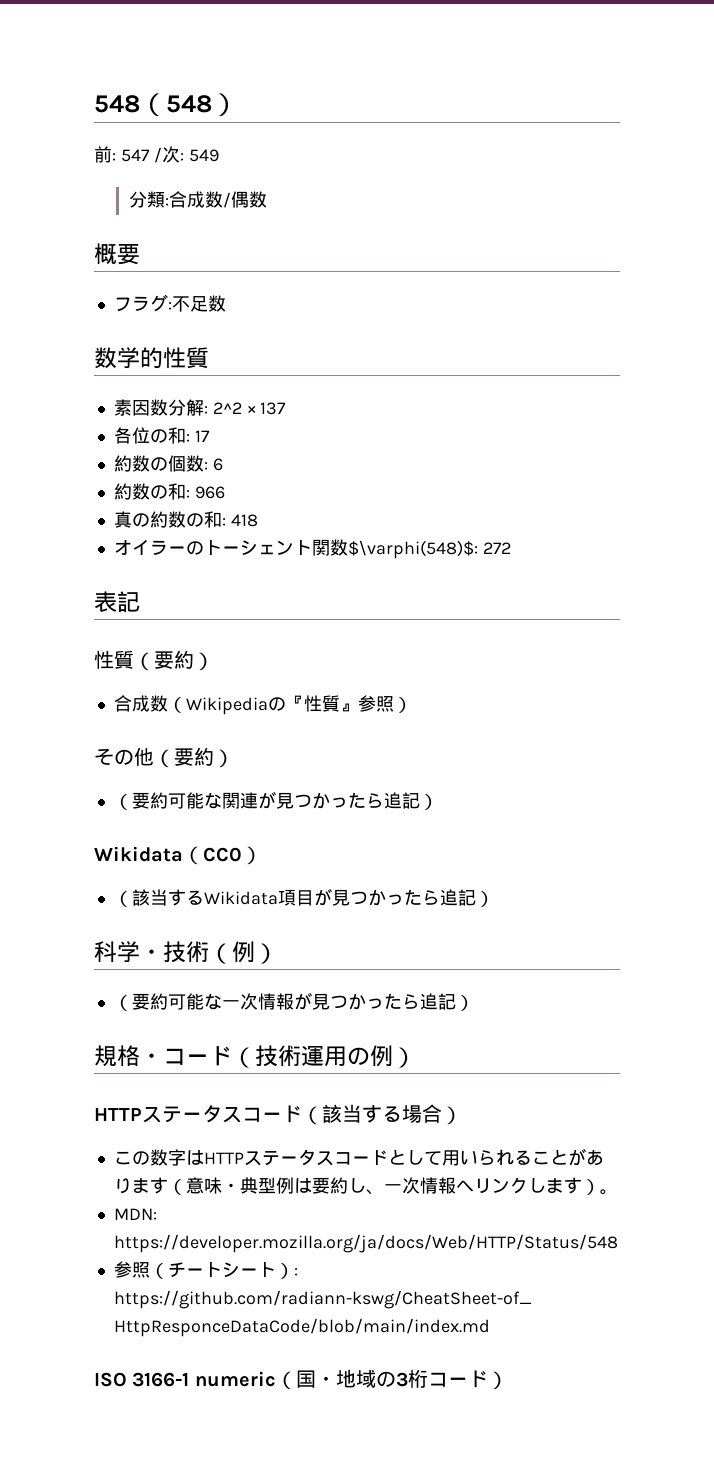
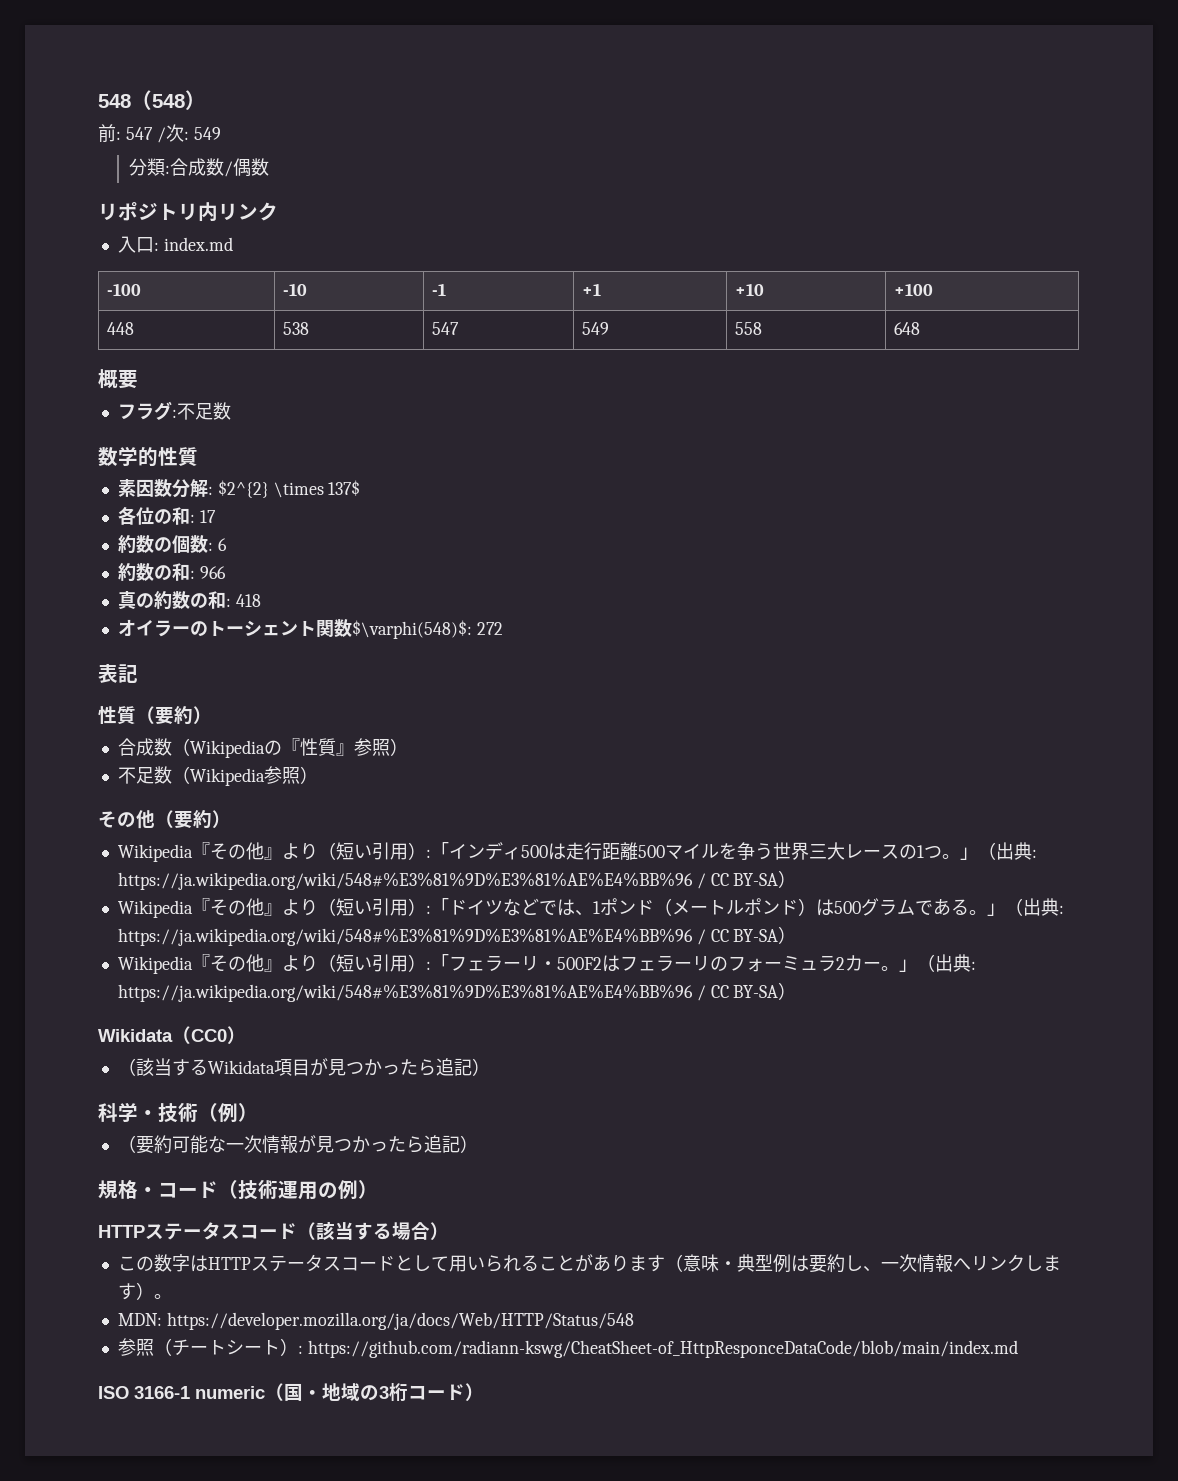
(267, 199) none -> [98,202,278,222] [117,236,233,253] [106,283,141,296] [282,283,307,296] [431,283,446,296] [581,283,601,296] [734,283,764,296] [893,283,933,296] [106,322,134,335] [282,322,309,335] [431,322,459,335] [581,322,609,335] [734,322,762,335] [893,322,920,335] // リポジトリ内リンク // 入口: index.md // -100 | -10 | -1 | +1 | +10 | +100 // 448 | 538 | 547 | 549 | 558 | 648
[212,402,287,415] 2^2 × 137 -> [217,480,361,498] $2^{2} \times 137$
(412, 705) none -> [117,766,318,786] // 不足数（Wikipedia参照）
[113,791,420,810] （要約可能な関連が見つかったら追記 -> [117,842,1037,862] [117,870,797,890] [117,898,1064,918] [117,926,797,946] [117,954,976,974] [117,984,779,1002] Wikipedia『その他』より（短い引用）:「インディ500は走行距離500マイルを争う世界三大レースの1つ。」（出典: https://ja.wikipedia.org/wiki/548#%E3%81%9D%E3%81%AE%E4%BB%96 / CC BY-SA） // Wikipedia『その他』より（短い引用）:「ドイツなどでは、1ポンド（メートルポンド）は500グラムである。」（出典: https://ja.wikipedia.org/wiki/548#%E3%81%9D%E3%81%AE%E4%BB%96 / CC BY-SA） // Wikipedia『その他』より（短い引用）:「フェラーリ・500F2はフェラーリのフォーミュラ2カー。」（出典: https://ja.wikipedia.org/wiki/548#%E3%81%9D%E3%81%AE%E4%BB%96 / CC BY-SA

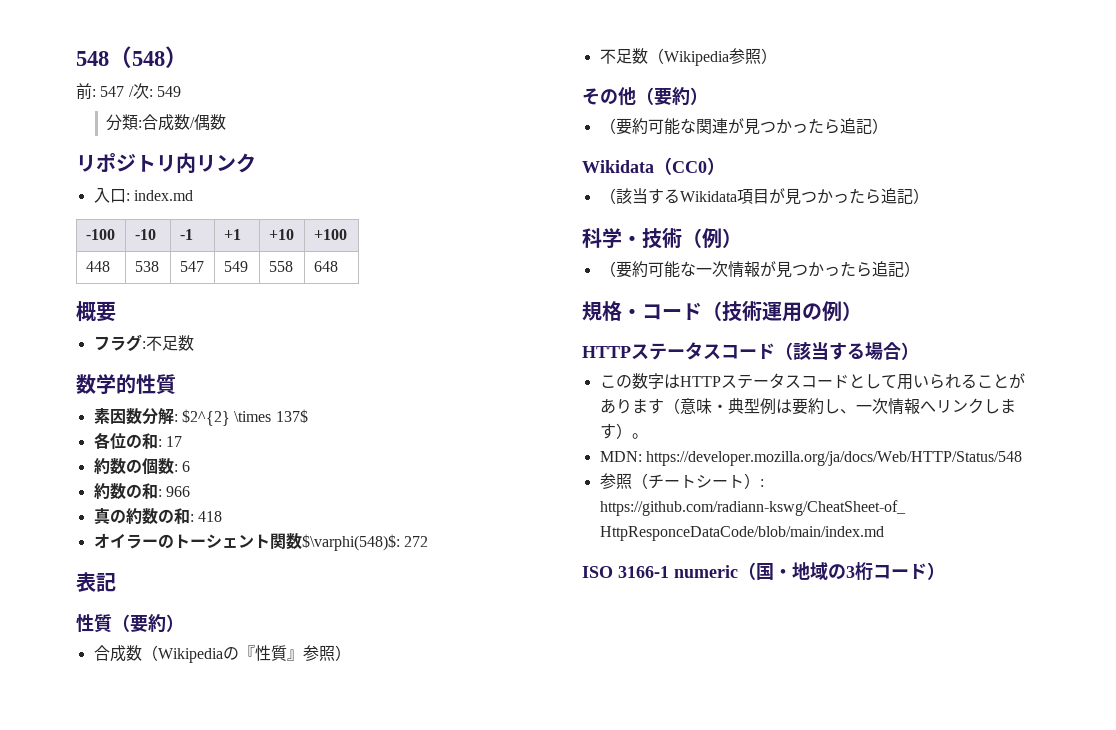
[117,842,1037,862] [117,870,797,890] [117,898,1064,918] [117,926,797,946] [117,954,976,974] [117,984,779,1002] Wikipedia『その他』より（短い引用）:「インディ500は走行距離500マイルを争う世界三大レースの1つ。」（出典: https://ja.wikipedia.org/wiki/548#%E3%81%9D%E3%81%AE%E4%BB%96 / CC BY-SA） // Wikipedia『その他』より（短い引用）:「ドイツなどでは、1ポンド（メートルポンド）は500グラムである。」（出典: https://ja.wikipedia.org/wiki/548#%E3%81%9D%E3%81%AE%E4%BB%96 / CC BY-SA） // Wikipedia『その他』より（短い引用）:「フェラーリ・500F2はフェラーリのフォーミュラ2カー。」（出典: https://ja.wikipedia.org/wiki/548#%E3%81%9D%E3%81%AE%E4%BB%96 / CC BY-SA -> [599,118,872,135] （要約可能な関連が見つかったら追記

